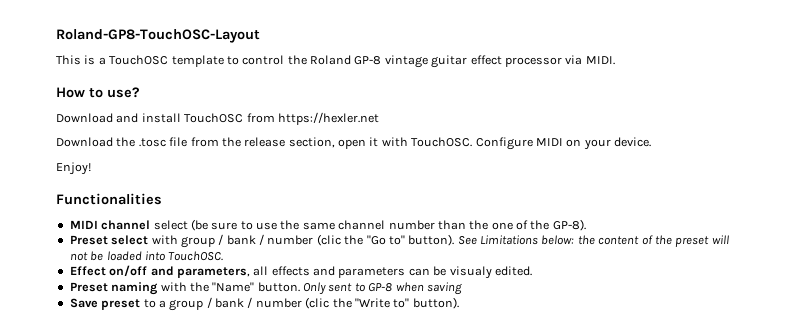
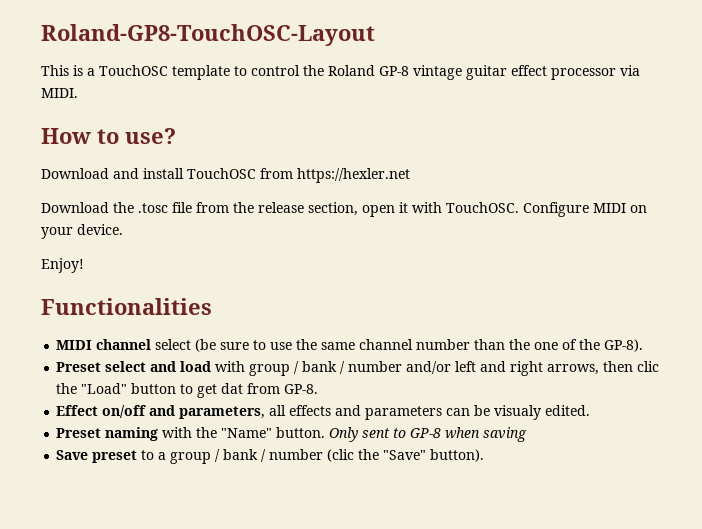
(149, 240) none -> [150,361,212,372] and load
[316,234,729,247] [69,251,224,261] (clic the "Go to" button). See Limitations below: the content of the preset will not be loaded into TouchOSC. -> [406,361,660,376] [56,383,319,398] and/or left and right arrows, then clic the "Load" button to get dat from GP-8.
[354,298,410,308] "Write to" -> [383,450,427,460] "Save"

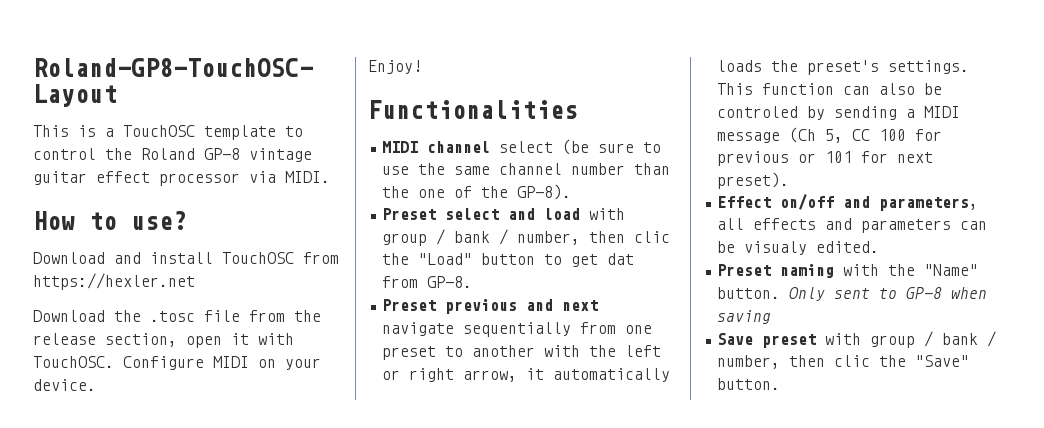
[348,361,600,376] number and/or left and right arrows, -> [517,231,581,245] number,
(319, 389) none -> [382,299,599,314] [382,322,653,337] [382,345,662,360] [382,368,671,382] [717,60,970,75] [717,83,943,95] [717,106,961,120] [717,127,943,143] [717,151,934,166] [717,172,790,189] // Preset previous and next navigate sequentially from one preset to another with the left or right arrow, it automatically loads the preset's settings. This function can also be controled by sending a MIDI message (Ch 5, CC 100 for previous or 101 for next preset).
[141,449,355,464] to a group / bank / number (clic -> [825,331,997,348] [717,355,871,369] with group / bank / number, then clic
[430,449,485,462] button). -> [717,378,781,390] button.

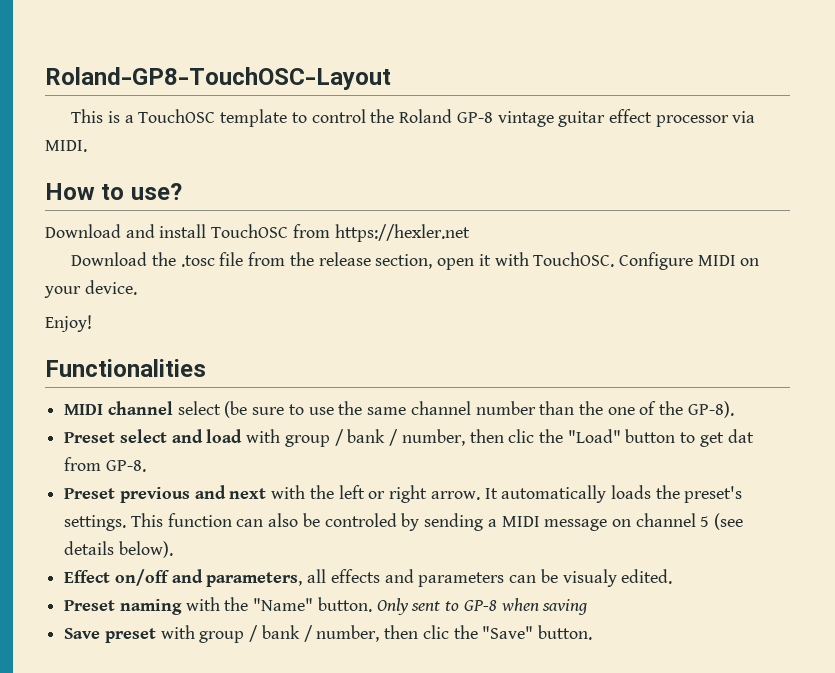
[382,322,653,337] [382,345,536,360] navigate sequentially from one preset to another -> (267, 493) none
[463,368,545,382] arrow, it -> [430,488,498,500] arrow. It
[789,127,943,143] [717,151,934,166] [717,172,790,189] (Ch 5, CC 100 for previous or 101 for next preset). -> [611,513,744,530] [64,541,173,558] on channel 5 (see details below).

